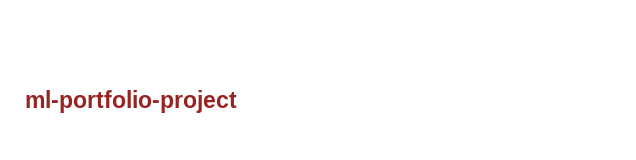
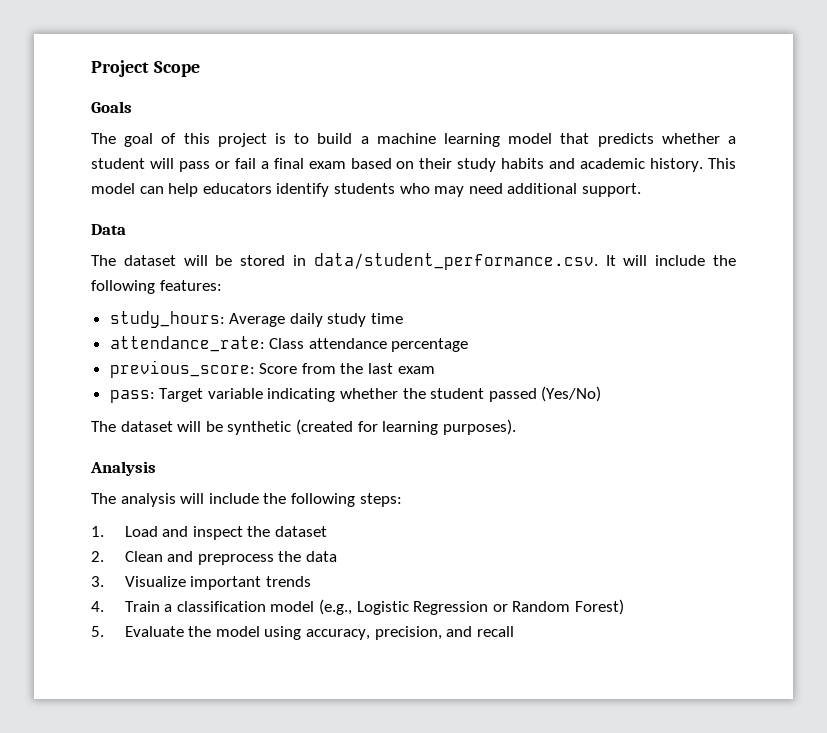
[25,90,237,113] ml-portfolio-project -> [91,60,200,77] [91,101,132,113] [91,133,736,147] [91,158,736,172] [91,183,641,197] [91,224,126,235] [91,253,736,270] [91,280,222,294] [109,311,404,328] [109,336,469,352] [109,360,435,378] [109,386,602,403] [91,419,516,435] [90,461,156,476] [91,493,402,507] [91,526,327,540] [91,551,337,565] [91,576,311,590] [91,599,624,615] [91,626,514,640] Project Scope // Goals // The goal of this project is to build a machine learning model that predicts whether a student will pass or fail a final exam based on their study habits and academic history. This model can help educators identify students who may need additional support. // Data // The dataset will be stored in data/student_performance.csv. It will include the following features: // study_hours: Average daily study time // attendance_rate: Class attendance percentage // previous_score: Score from the last exam // pass: Target variable indicating whether the student passed (Yes/No) // The dataset will be synthetic (created for learning purposes). // Analysis // The analysis will include the following steps: // 1. Load and inspect the dataset // 2. Clean and preprocess the data // 3. Visualize important trends // 4. Train a classification model (e.g., Logistic Regression or Random Forest) // 5. Evaluate the model using accuracy, precision, and recall

